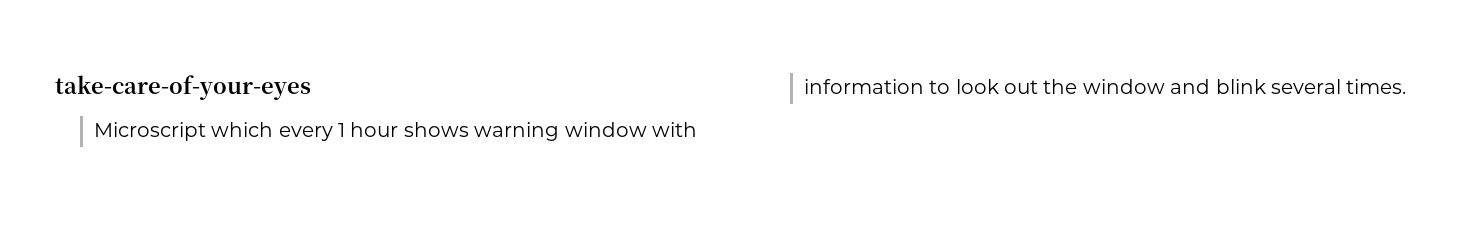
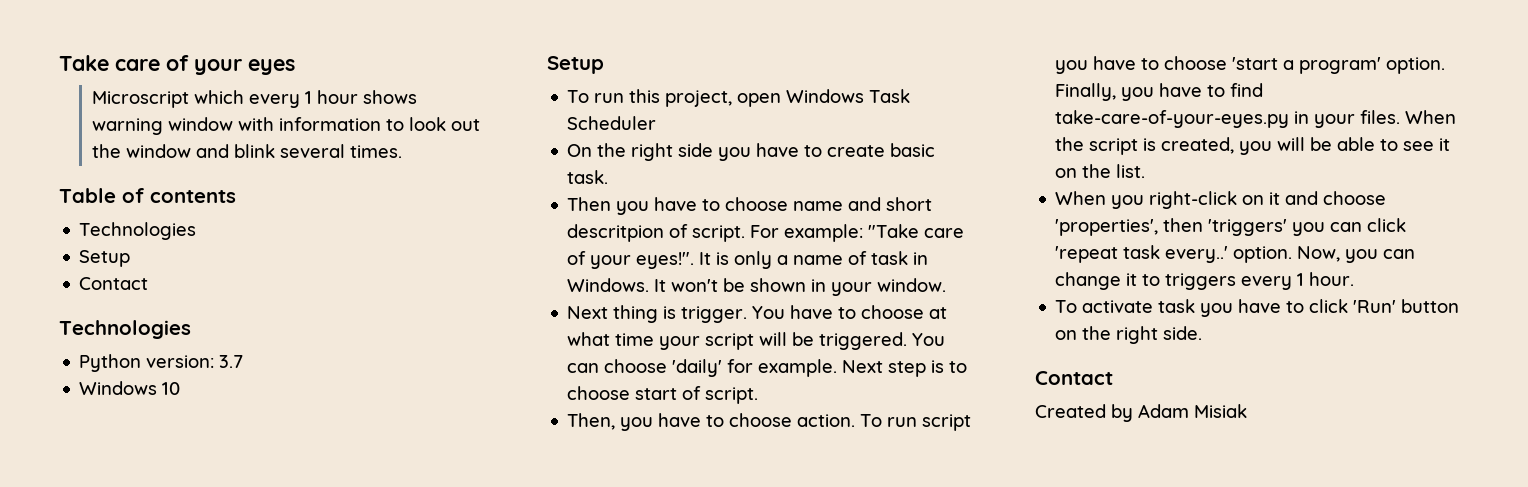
[55,75,311,100] take-care-of-your-eyes -> [59,55,295,75] Take care of your eyes
(1407, 86) none -> [59,188,236,203] [79,222,197,240] [79,250,131,267] [79,277,149,290] [59,320,191,339] [79,354,244,372] [79,381,181,395] [547,56,604,74] [567,89,911,107] [567,116,657,130] [567,143,936,161] [567,170,609,184] [567,197,933,215] [567,224,965,242] [567,251,929,269] [567,278,947,296] [567,305,948,323] [567,332,946,350] [567,359,968,377] [567,386,759,404] [567,413,972,431] [1055,56,1446,74] [1055,83,1264,101] [1055,110,1457,128] [1055,137,1451,155] [1055,164,1146,178] [1055,191,1387,209] [1055,218,1407,236] [1055,245,1416,263] [1055,272,1355,290] [1055,299,1460,317] [1055,326,1203,344] [1035,371,1113,385] [1035,404,1247,422] // Table of contents // Technologies // Setup // Contact // Technologies // Python version: 3.7 // Windows 10 // Setup // To run this project, open Windows Task Scheduler // On the right side you have to create basic task. // Then you have to choose name and short descritpion of script. For example: "Take care of your eyes!". It is only a name of task in Windows. It won't be shown in your window. // Next thing is trigger. You have to choose at what time your script will be triggered. You can choose 'daily' for example. Next step is to choose start of script. // Then, you have to choose action. To run script you have to choose 'start a program' option. Finally, you have to find take-care-of-your-eyes.py in your files. When the script is created, you will be able to see it on the list. // When you right-click on it and choose 'properties', then 'triggers' you can click 'repeat task every..' option. Now, you can change it to triggers every 1 hour. // To activate task you have to click 'Run' button on the right side. // Contact // Created by Adam Misiak

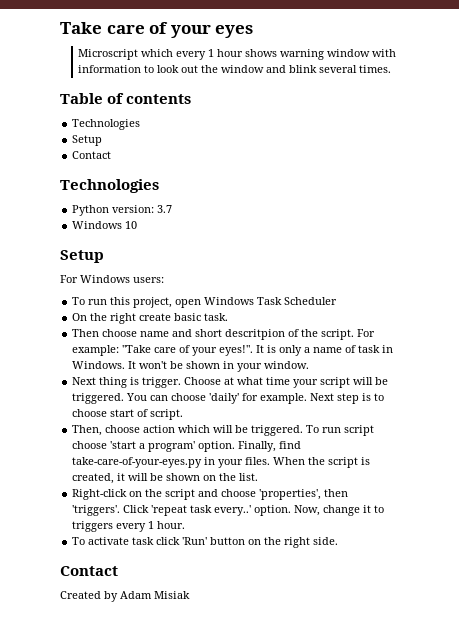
(604, 65) none -> [60,275,164,283] // For Windows users:
[678,143,823,161] side you have to -> (137, 318) none
[616,197,721,215] you have to -> (100, 333) none
(689, 231) none -> [301,329,319,337] the
[752,305,925,319] You have to choose -> [184,377,222,385] Choose
[620,413,972,431] [1055,56,1160,74] you have to choose action. To run script you have to -> [105,425,375,436] choose action which will be triggered. To run script
[1121,83,1226,101] you have to -> (277, 446) none
[1239,137,1451,155] you will be able to see it -> [117,473,201,481] it will be shown
[1055,191,1387,209] [1055,218,1407,236] When you right-click on it and choose 'properties', then 'triggers' you can click -> [72,489,349,500] [72,505,150,516] Right-click on the script and choose 'properties', then 'triggers'. Click
[1345,249,1416,263] you can -> (321, 510) none
[1200,299,1305,317] you have to -> (155, 541) none

